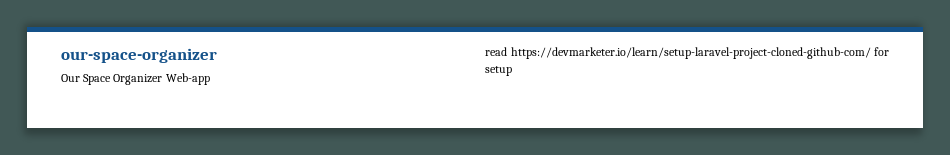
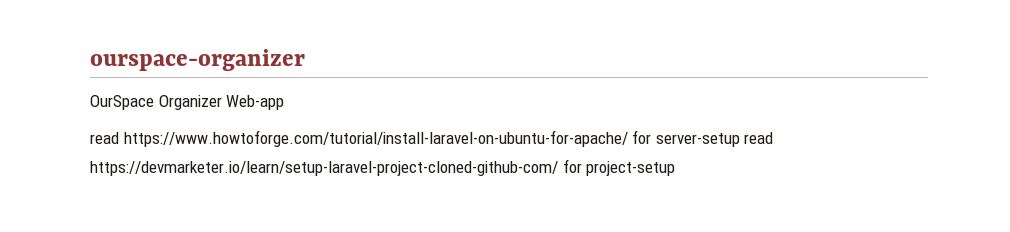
[61,48,217,63] [61,74,112,85] our-space-organizer // Our Space -> [90,49,305,71] [90,95,154,110] ourspace-organizer // OurSpace
(507, 51) none -> [123,130,774,147] https://www.howtoforge.com/tutorial/install-laravel-on-ubuntu-for-apache/ for server-setup read
[485,66,512,76] setup -> [586,161,676,176] project-setup

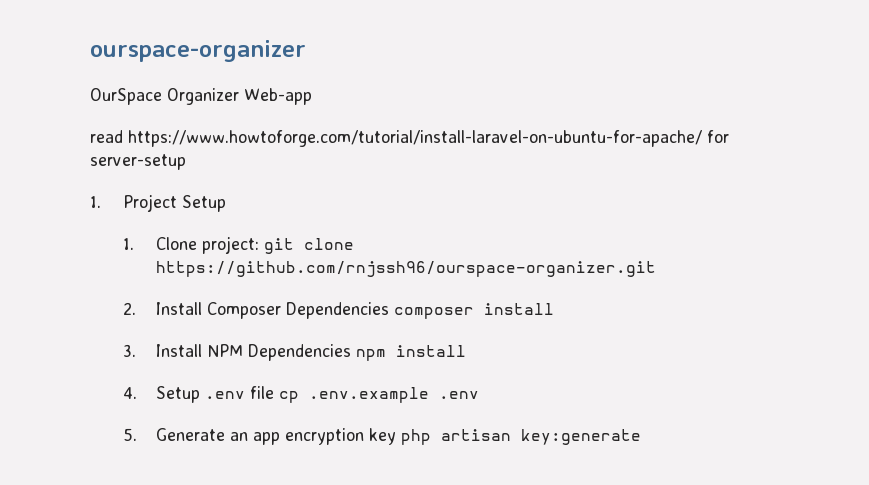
[744,132,774,144] [90,159,676,176] read https://devmarketer.io/learn/setup-laravel-project-cloned-github-com/ for project-setup -> [90,194,226,212] [122,236,354,254] [155,261,656,277] [122,302,554,319] [122,344,466,361] [122,386,479,403] [122,428,641,445] // 1. Project Setup // 1. Clone project: git clone https://github.com/rnjssh96/ourspace-organizer.git // 2. Install Composer Dependencies composer install // 3. Install NPM Dependencies npm install // 4. Setup .env file cp .env.example .env // 5. Generate an app encryption key php artisan key:generate

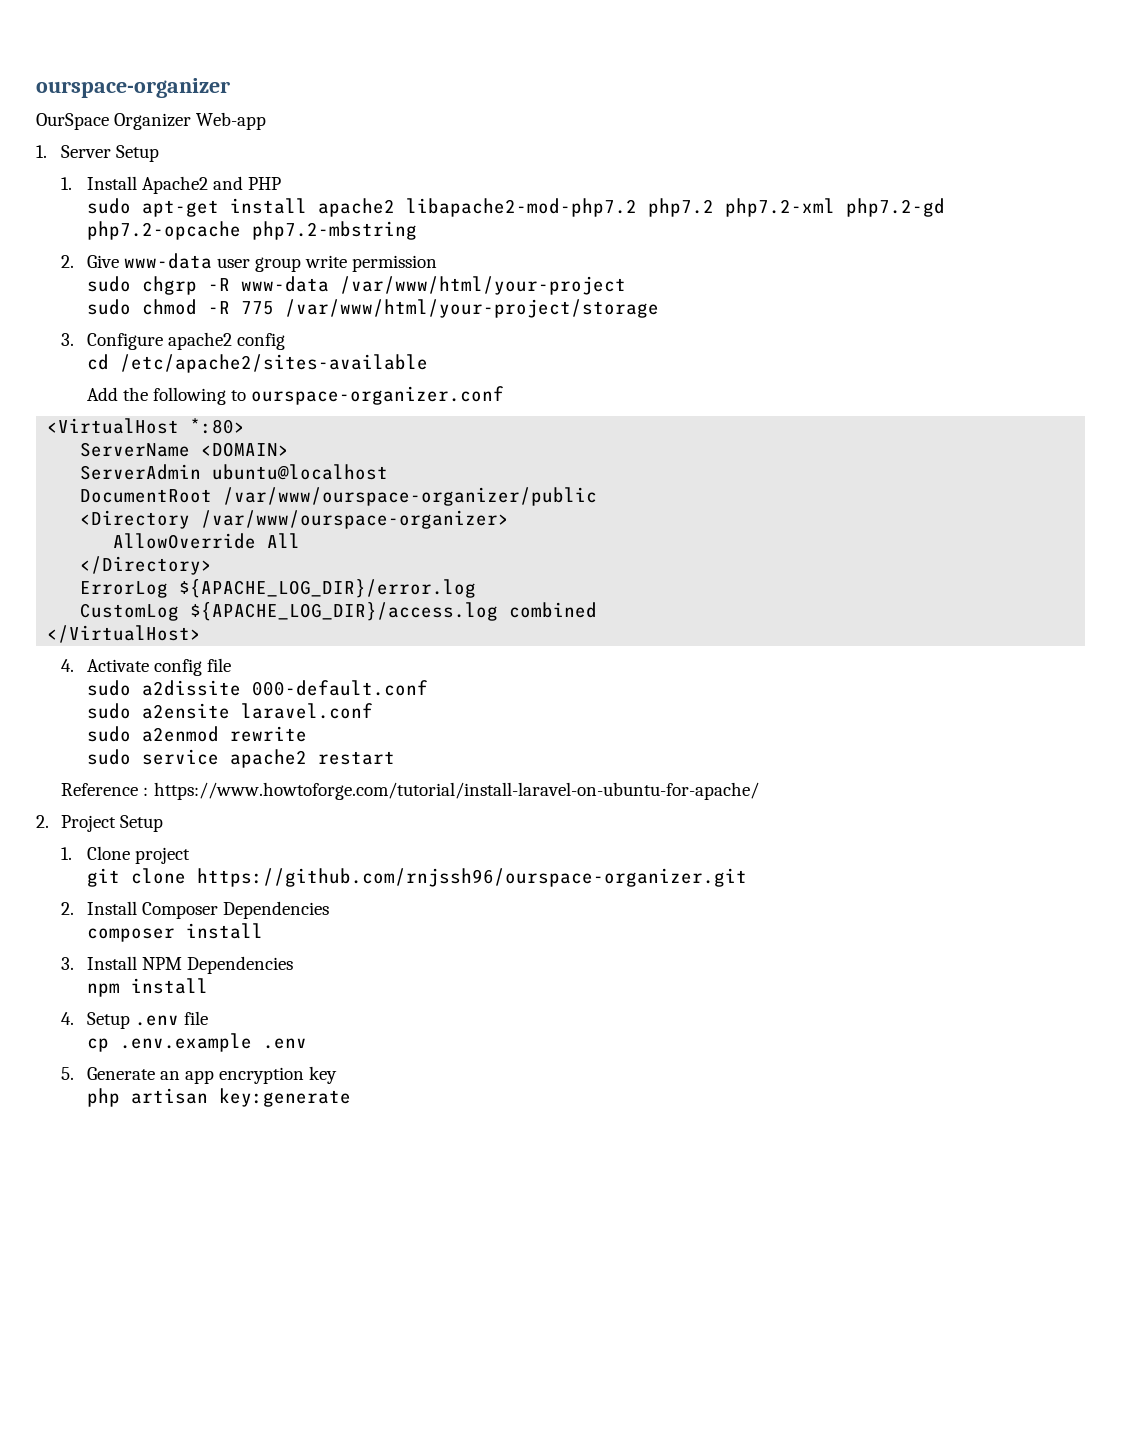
[90,130,729,147] [90,154,186,170] [90,196,101,208] read https://www.howtoforge.com/tutorial/install-laravel-on-ubuntu-for-apache/ for server-setup // 1. -> [36,145,160,162] [61,176,282,194] [86,198,945,217] [86,221,417,240] [61,253,438,272] [86,276,626,295] [86,299,659,318] [61,332,285,350] [86,354,428,373] [86,386,505,405] [47,418,246,434] [80,442,290,457] [80,464,389,480] [80,487,598,506] [80,510,510,529] [113,533,301,549] [80,556,213,575] [80,579,477,598] [80,602,598,621] [47,625,202,643] [61,658,231,676] [86,680,428,696] [86,703,373,719] [86,726,307,742] [86,749,395,768] [61,782,759,800] [36,815,49,828] 1. Server Setup // 1. Install Apache2 and PHP // sudo apt-get install apache2 libapache2-mod-php7.2 php7.2 php7.2-xml php7.2-gd php7.2-opcache php7.2-mbstring // 2. Give www-data user group write permission // sudo chgrp -R www-data /var/www/html/your-project // sudo chmod -R 775 /var/www/html/your-project/storage // 3. Configure apache2 config // cd /etc/apache2/sites-available // Add the following to ourspace-organizer.conf // <VirtualHost *:80> // ServerName <DOMAIN> // ServerAdmin ubuntu@localhost // DocumentRoot /var/www/ourspace-organizer/public // <Directory /var/www/ourspace-organizer> // AllowOverride All // </Directory> // ErrorLog ${APACHE_LOG_DIR}/error.log // CustomLog ${APACHE_LOG_DIR}/access.log combined // </VirtualHost> // 4. Activate config file // sudo a2dissite 000-default.conf // sudo a2ensite laravel.conf // sudo a2enmod rewrite // sudo service apache2 restart // Reference : https://www.howtoforge.com/tutorial/install-laravel-on-ubuntu-for-apache/ // 2.
[201,236,259,254] project: -> [134,847,190,864] project //
(389, 310) none -> (329, 910) //
(351, 352) none -> (293, 965) //
(274, 392) none -> (208, 1018) //
(396, 436) none -> (338, 1075) //

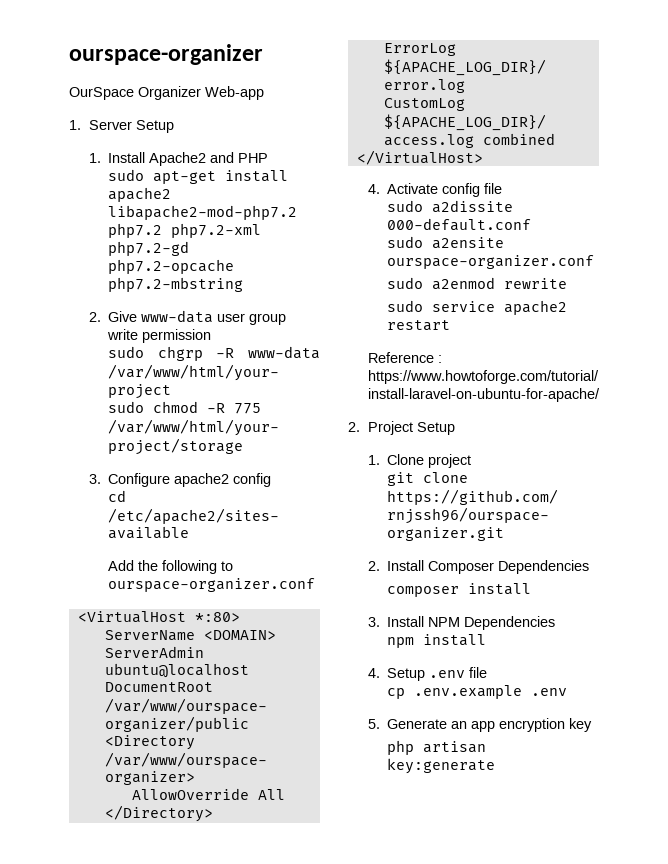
[240,703,373,719] laravel.conf -> [387,255,595,269] ourspace-organizer.conf

